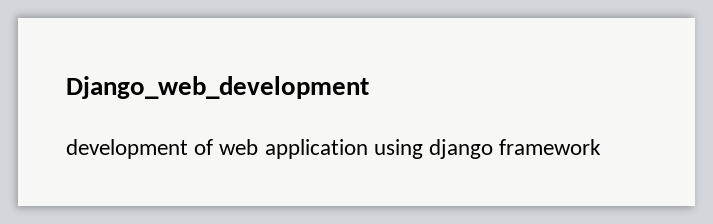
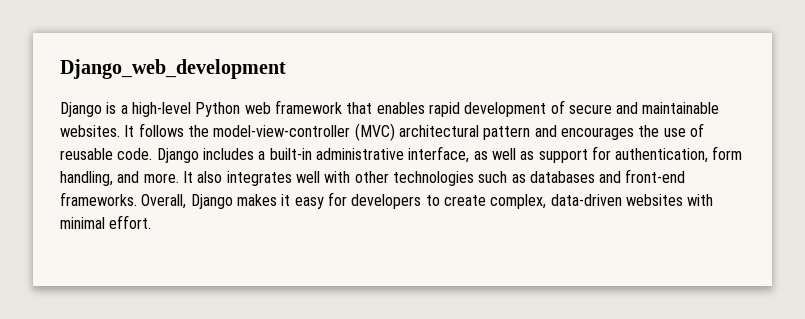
[66,139,602,159] development of web application using django framework -> [60,100,720,117] [60,123,704,141] [60,146,743,163] [60,169,686,186] [60,192,714,209] [60,215,152,229] Django is a high-level Python web framework that enables rapid development of secure and maintainable websites. It follows the model-view-controller (MVC) architectural pattern and encourages the use of reusable code. Django includes a built-in administrative interface, as well as support for authentication, form handling, and more. It also integrates well with other technologies such as databases and front-end frameworks. Overall, Django makes it easy for developers to create complex, data-driven websites with minimal effort.

